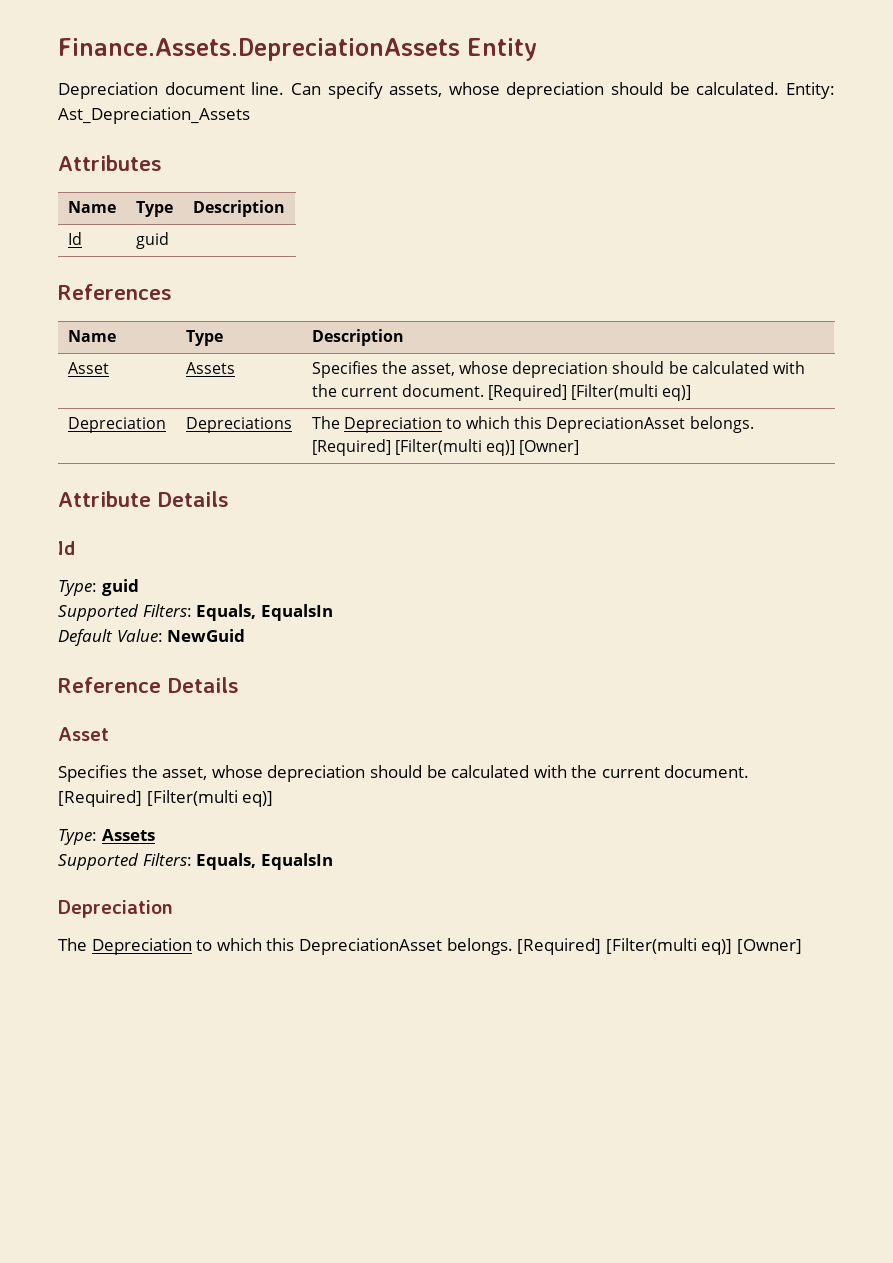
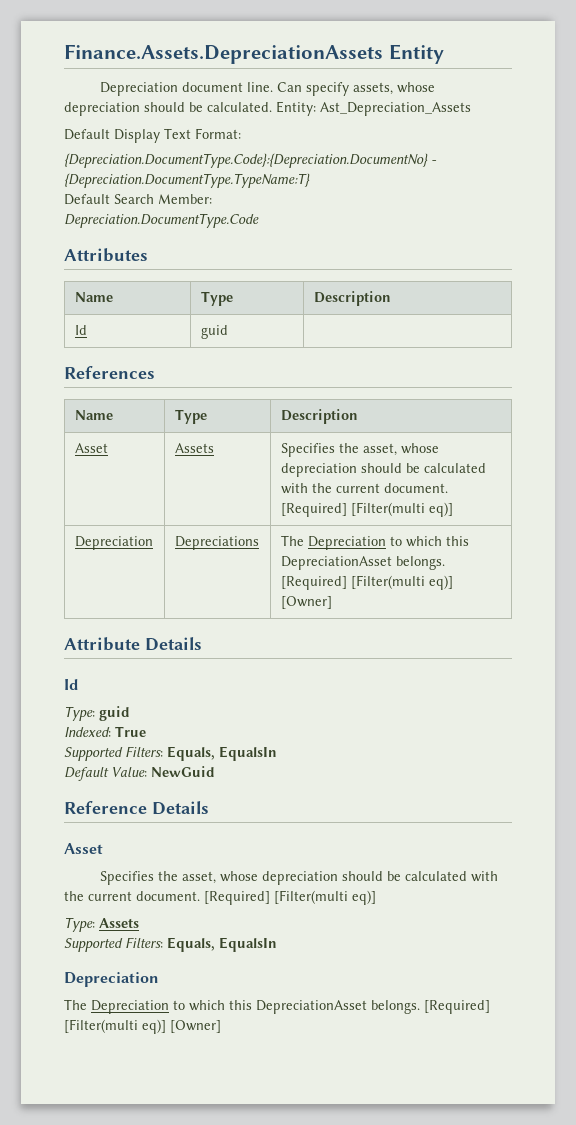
(250, 115) none -> [64,128,241,143] [64,153,437,168] [64,173,310,188] [64,194,212,205] [64,213,259,228] // Default Display Text Format: // {Depreciation.DocumentType.Code}:{Depreciation.DocumentNo} - {Depreciation.DocumentType.TypeName:T} // Default Search Member: // Depreciation.DocumentType.Code
(139, 587) none -> [64,726,146,737] // Indexed: True

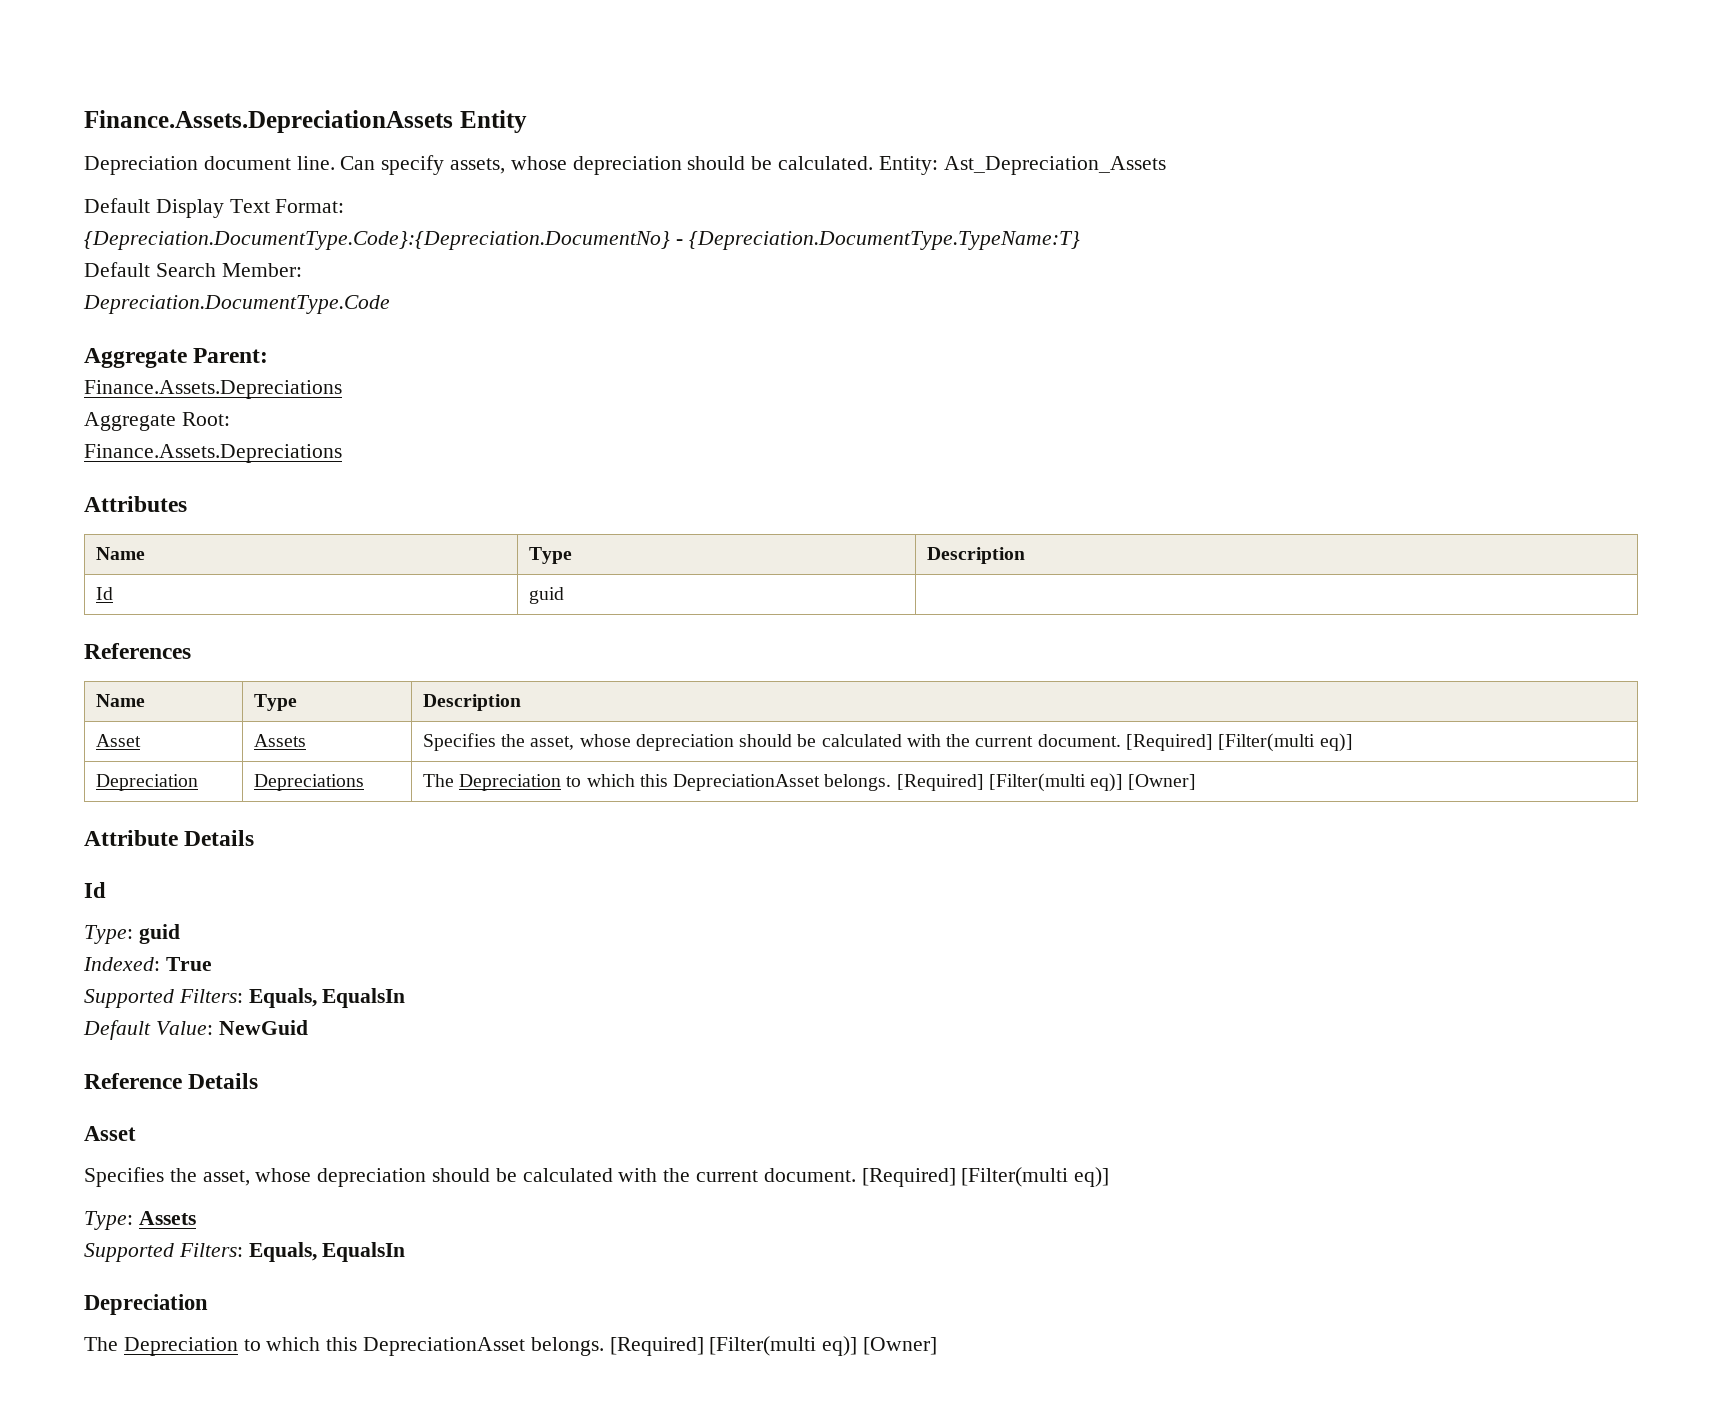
(259, 220) none -> [84,348,269,368] [84,380,342,399] [84,412,230,431] [84,444,342,463] // Aggregate Parent: // Finance.Assets.Depreciations // Aggregate Root: // Finance.Assets.Depreciations

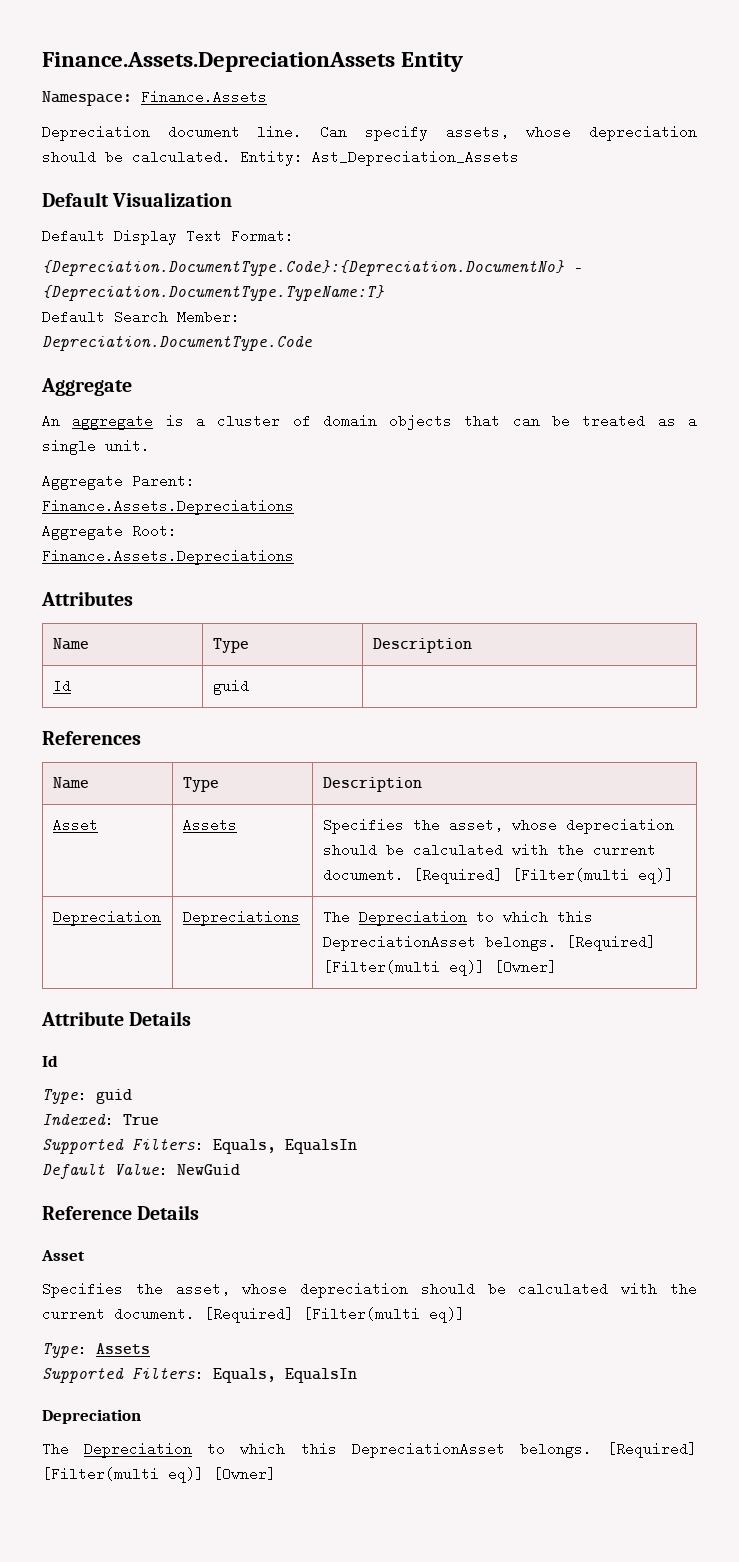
(527, 121) none -> [42,90,267,106] // Namespace: Finance.Assets
(1166, 165) none -> [42,192,233,207] // Default Visualization
(187, 358) none -> [42,414,697,430] [42,439,150,455] [42,474,123,490] // An aggregate is a cluster of domain objects that can be treated as a single unit. // Aggregate

